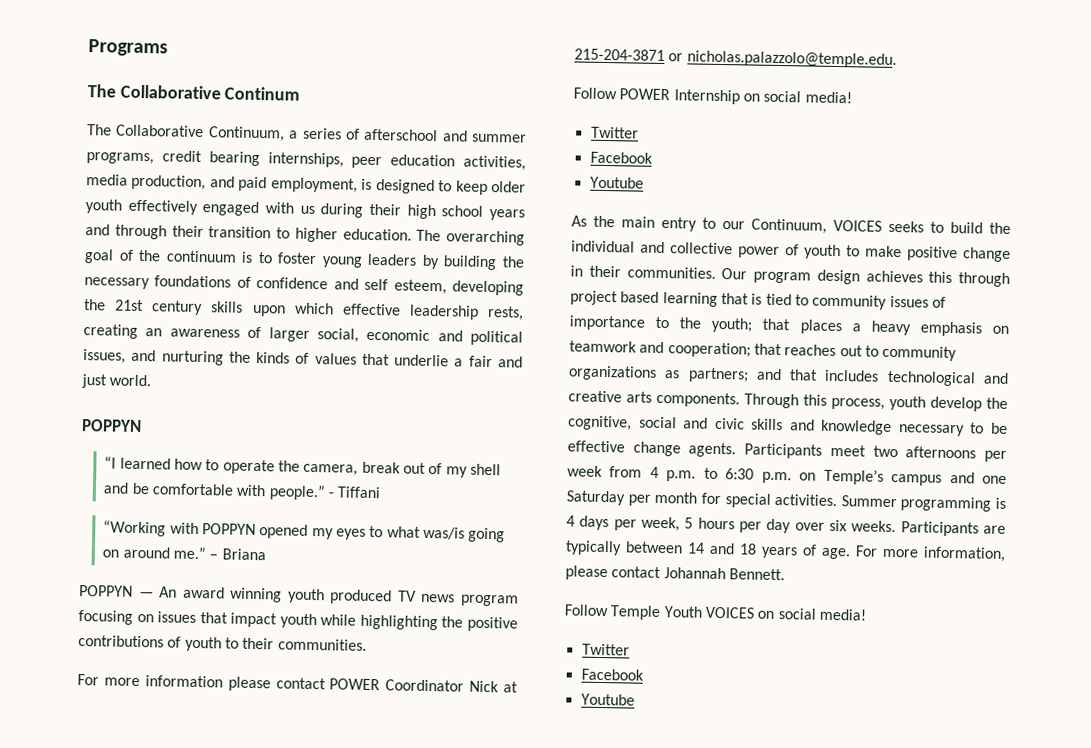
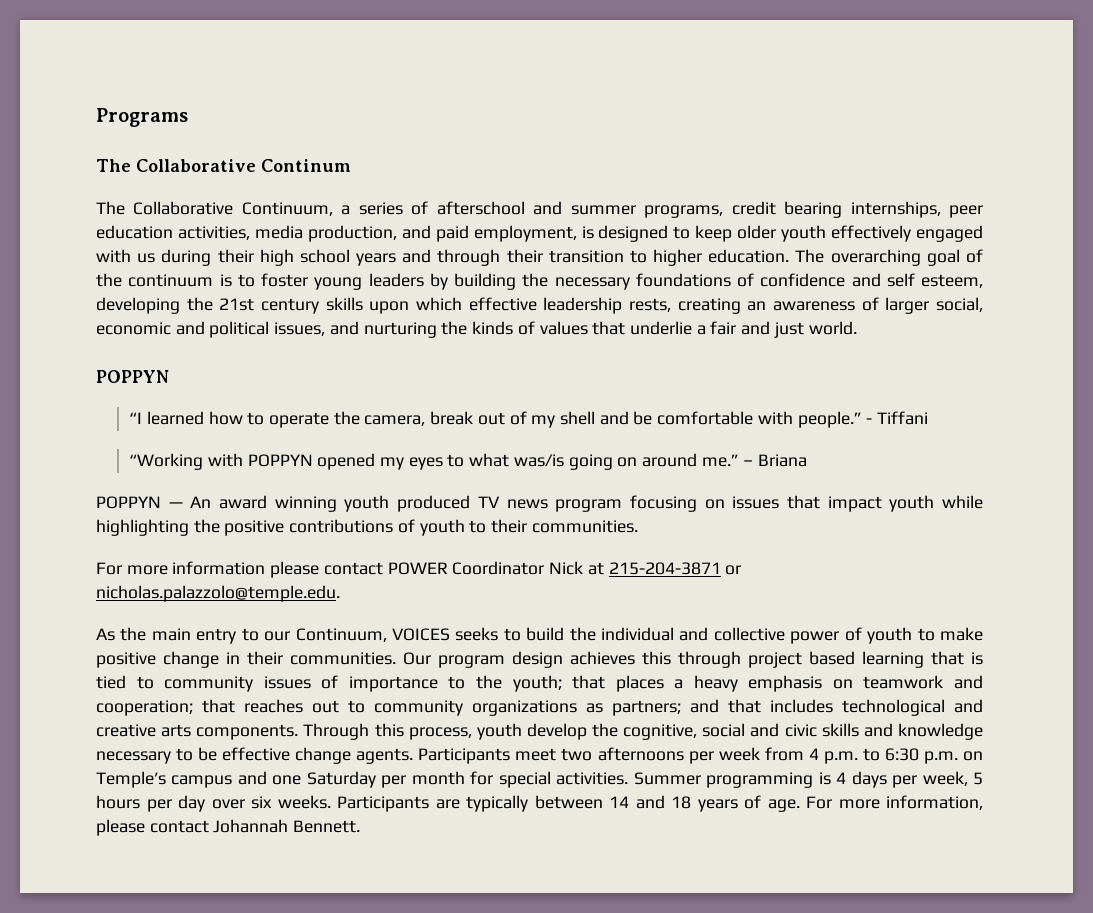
[573,87,852,105] [590,126,639,139] [589,151,653,164] [589,176,644,189] // Follow POWER Internship on social media! // Twitter // Facebook // Youtube -> (340, 593) none
[564,604,866,621] [581,643,630,656] [580,668,644,681] [580,693,635,706] // Follow Temple Youth VOICES on social media! // Twitter // Facebook // Youtube -> (361, 826) none

